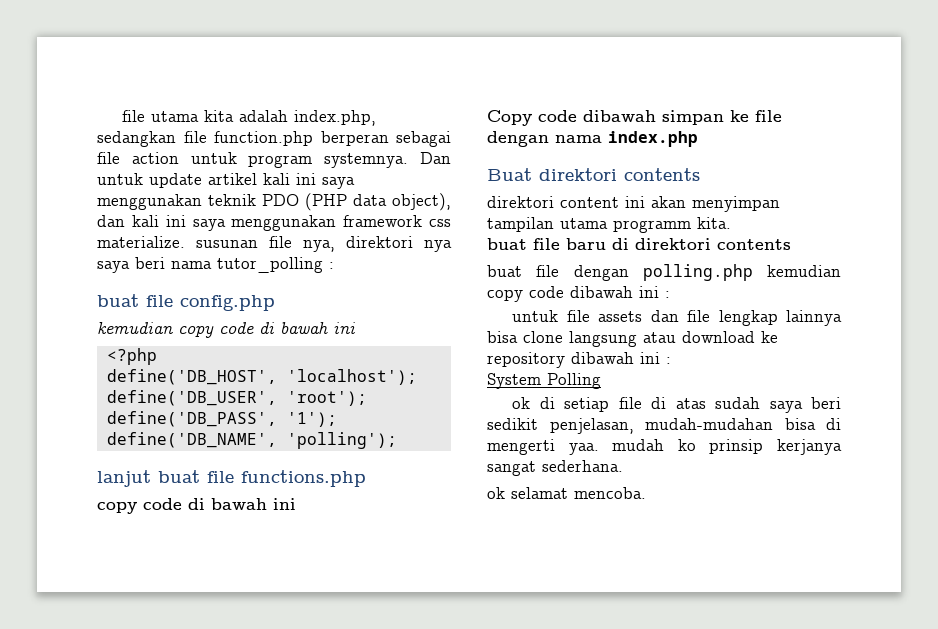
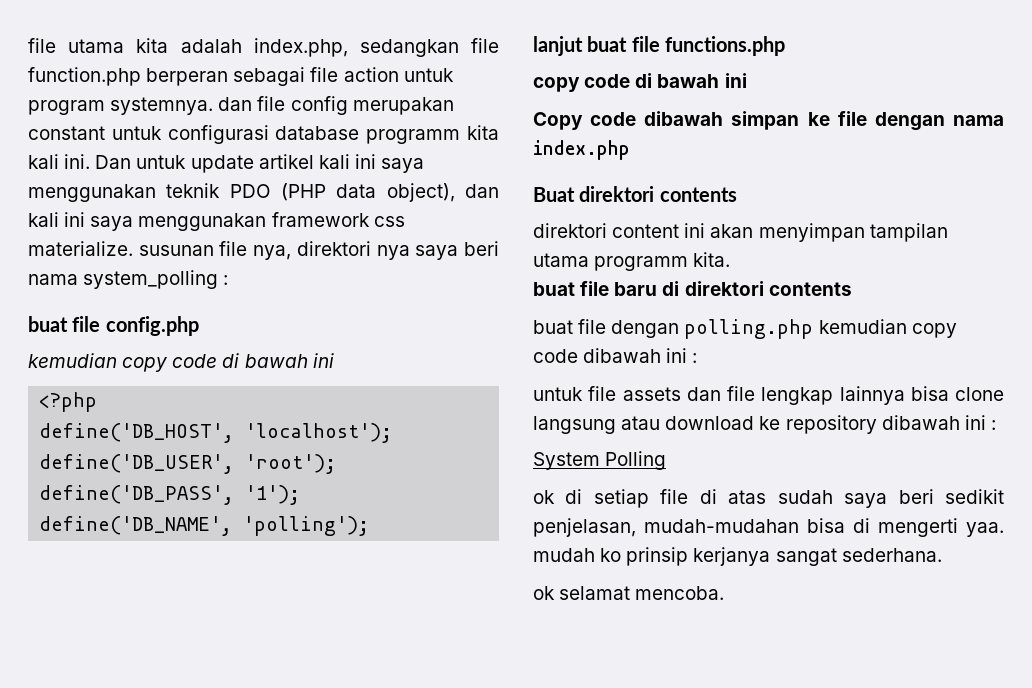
(409, 160) none -> [218,96,454,115] [28,125,500,144] [28,154,91,169] dan file config merupakan constant untuk configurasi database programm kita kali ini.
[217,257,323,273] tutor_polling -> [83,270,219,289] system_polling

